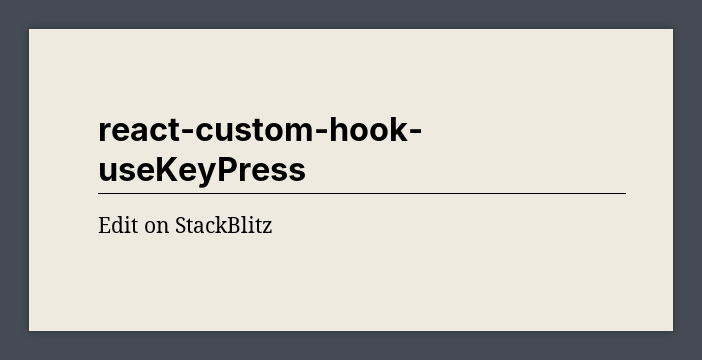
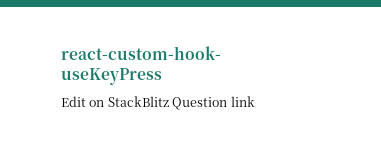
(274, 224) none -> [172,96,255,110] Question link

